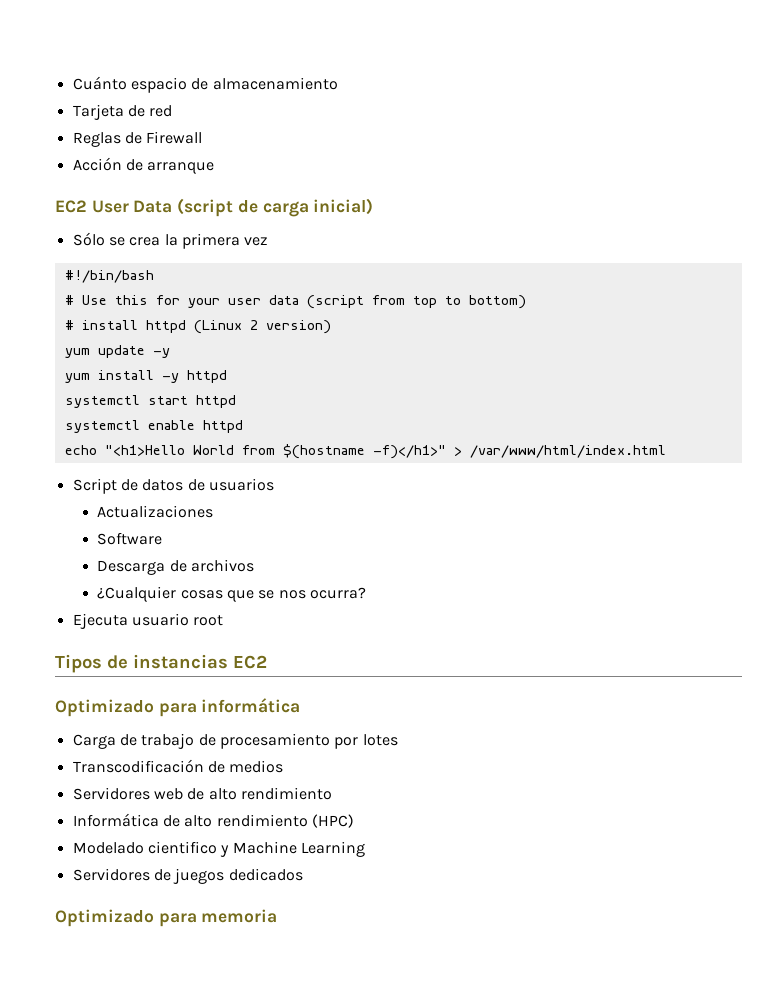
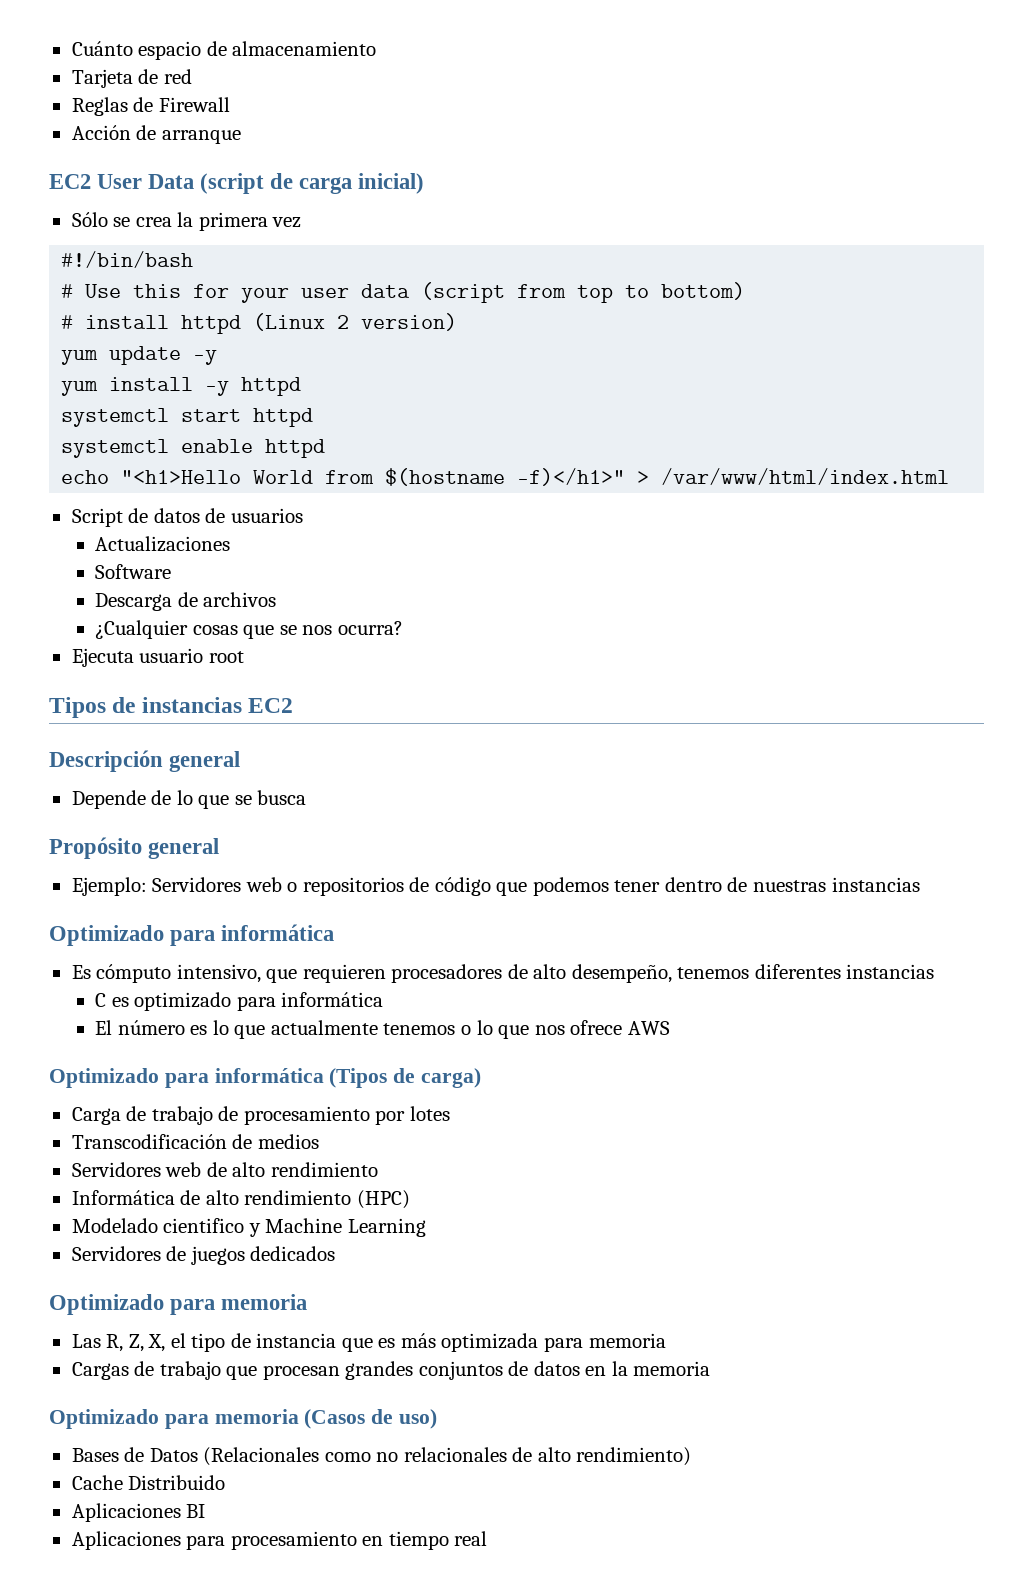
[55,698,301,717] Optimizado para informática -> [49,750,241,772] [71,790,307,809] [49,837,220,859] [71,877,920,896] [49,924,335,946] [71,964,935,983] [95,992,384,1011] [95,1020,670,1039] [49,1068,482,1088] Descripción general // Depende de lo que se busca // Propósito general // Ejemplo: Servidores web o repositorios de código que podemos tener dentro de nuestras instancias // Optimizado para informática // Es cómputo intensivo, que requieren procesadores de alto desempeño, tenemos diferentes instancias // C es optimizado para informática // El número es lo que actualmente tenemos o lo que nos ofrece AWS // Optimizado para informática (Tipos de carga)
(278, 916) none -> [71,1333,666,1352] [71,1361,711,1380] [49,1409,438,1429] [71,1447,692,1466] [71,1475,226,1490] [71,1503,206,1522] [71,1531,488,1550] // Las R, Z, X, el tipo de instancia que es más optimizada para memoria // Cargas de trabajo que procesan grandes conjuntos de datos en la memoria // Optimizado para memoria (Casos de uso) // Bases de Datos (Relacionales como no relacionales de alto rendimiento) // Cache Distribuido // Aplicaciones BI // Aplicaciones para procesamiento en tiempo real

